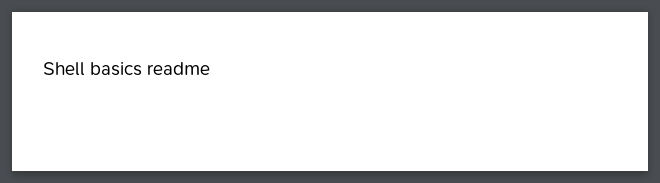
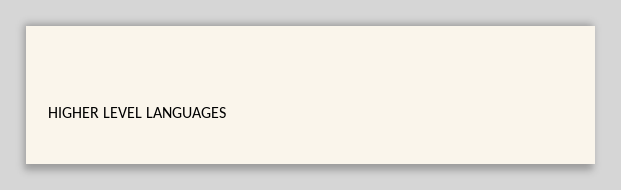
[43,62,211,76] Shell basics readme -> [48,107,227,118] HIGHER LEVEL LANGUAGES

